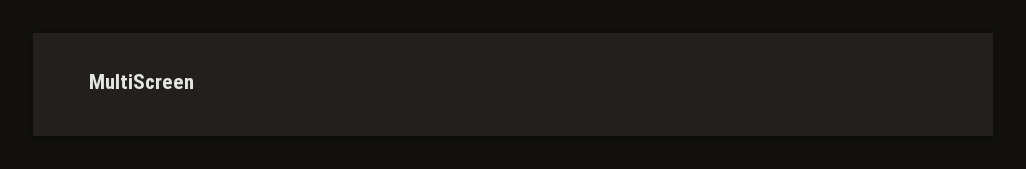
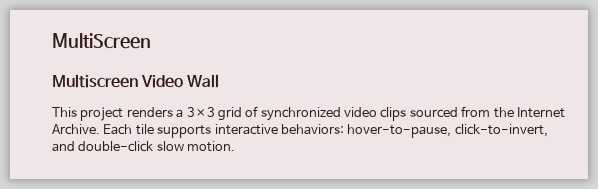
(194, 81) none -> [52,74,220,88] [52,106,565,121] [52,124,548,138] [52,141,236,152] // Multiscreen Video Wall // This project renders a 3×3 grid of synchronized video clips sourced from the Internet Archive. Each tile supports interactive behaviors: hover-to-pause, click-to-invert, and double-click slow motion.

